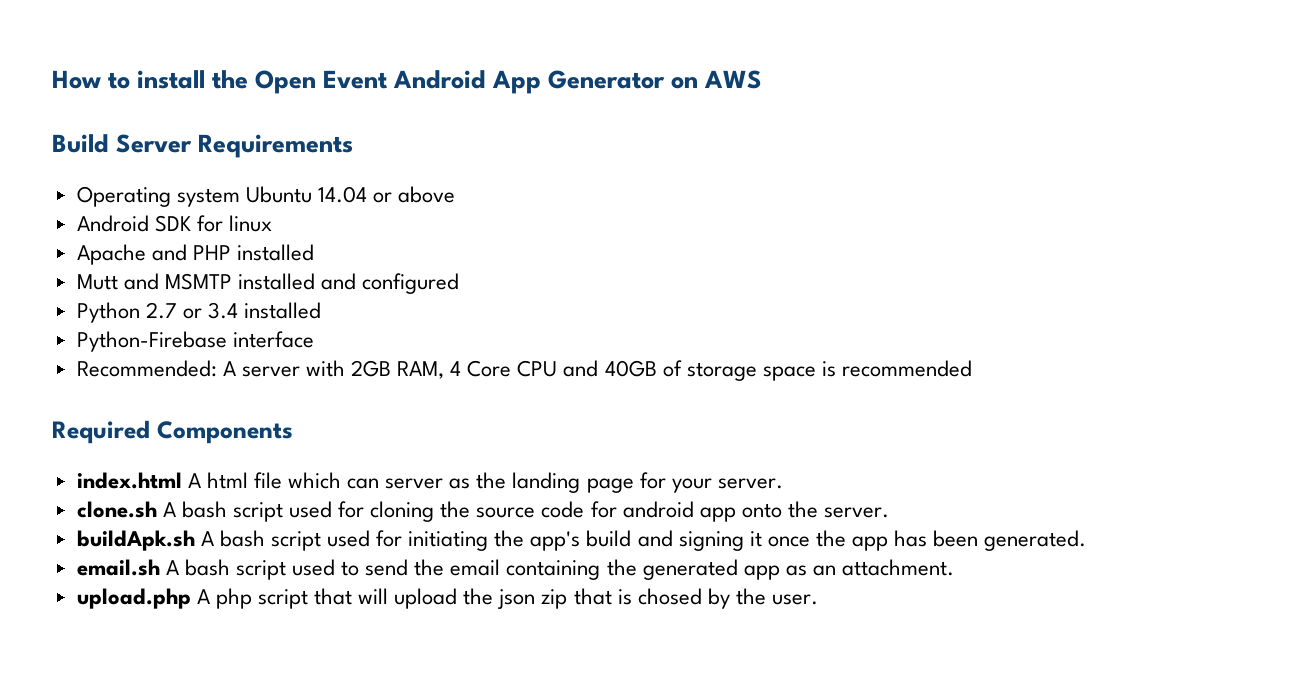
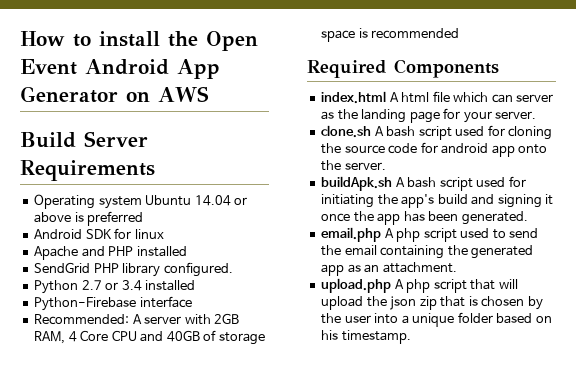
(456, 194) none -> [74,211,144,226] is preferred
[76,273,460,294] Mutt and MSMTP installed and configured -> [34,262,233,277] SendGrid PHP library configured.
[76,559,230,576] email.sh A bash -> [321,227,421,242] email.php A php
[637,588,702,605] chosed -> [481,296,525,307] chosen
[771,594,818,605] user. -> [344,312,552,327] [321,330,411,344] user into a unique folder based on his timestamp.

